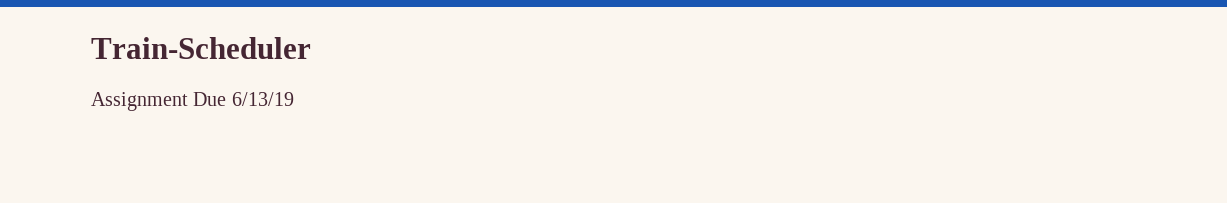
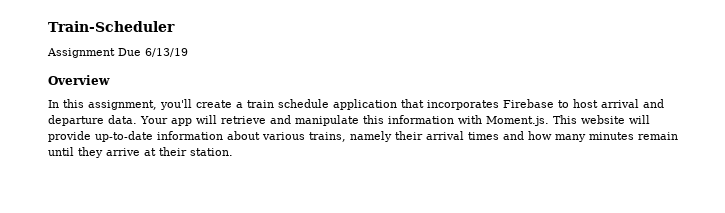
(294, 99) none -> [48,75,110,85] [48,99,664,110] [48,115,650,126] [48,131,678,142] [48,147,233,158] // Overview // In this assignment, you'll create a train schedule application that incorporates Firebase to host arrival and departure data. Your app will retrieve and manipulate this information with Moment.js. This website will provide up-to-date information about various trains, namely their arrival times and how many minutes remain until they arrive at their station.

